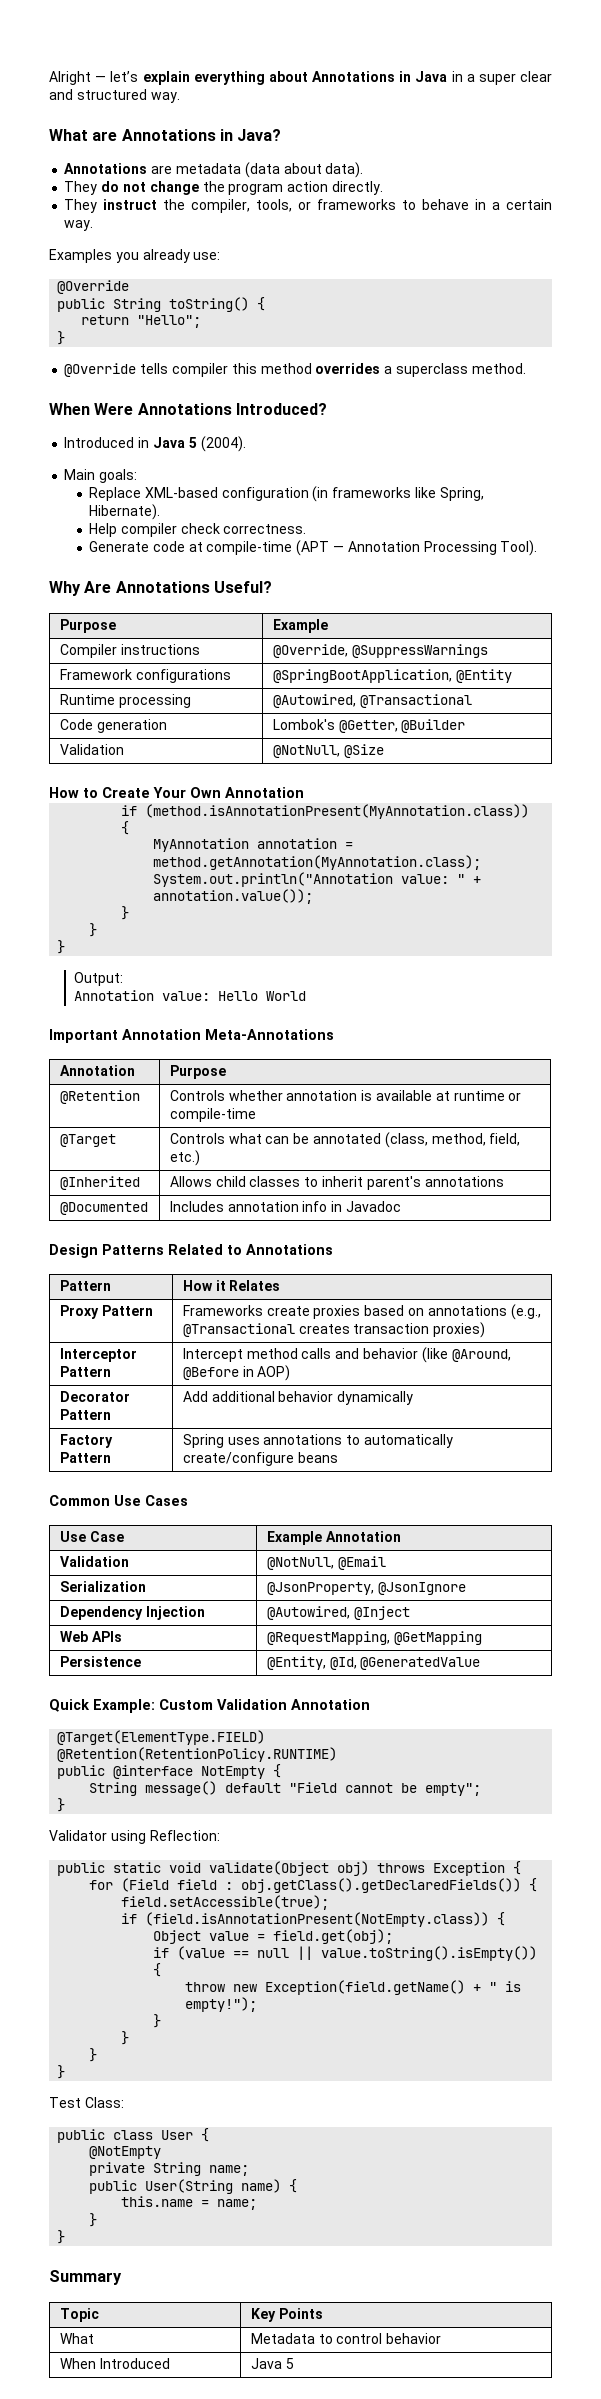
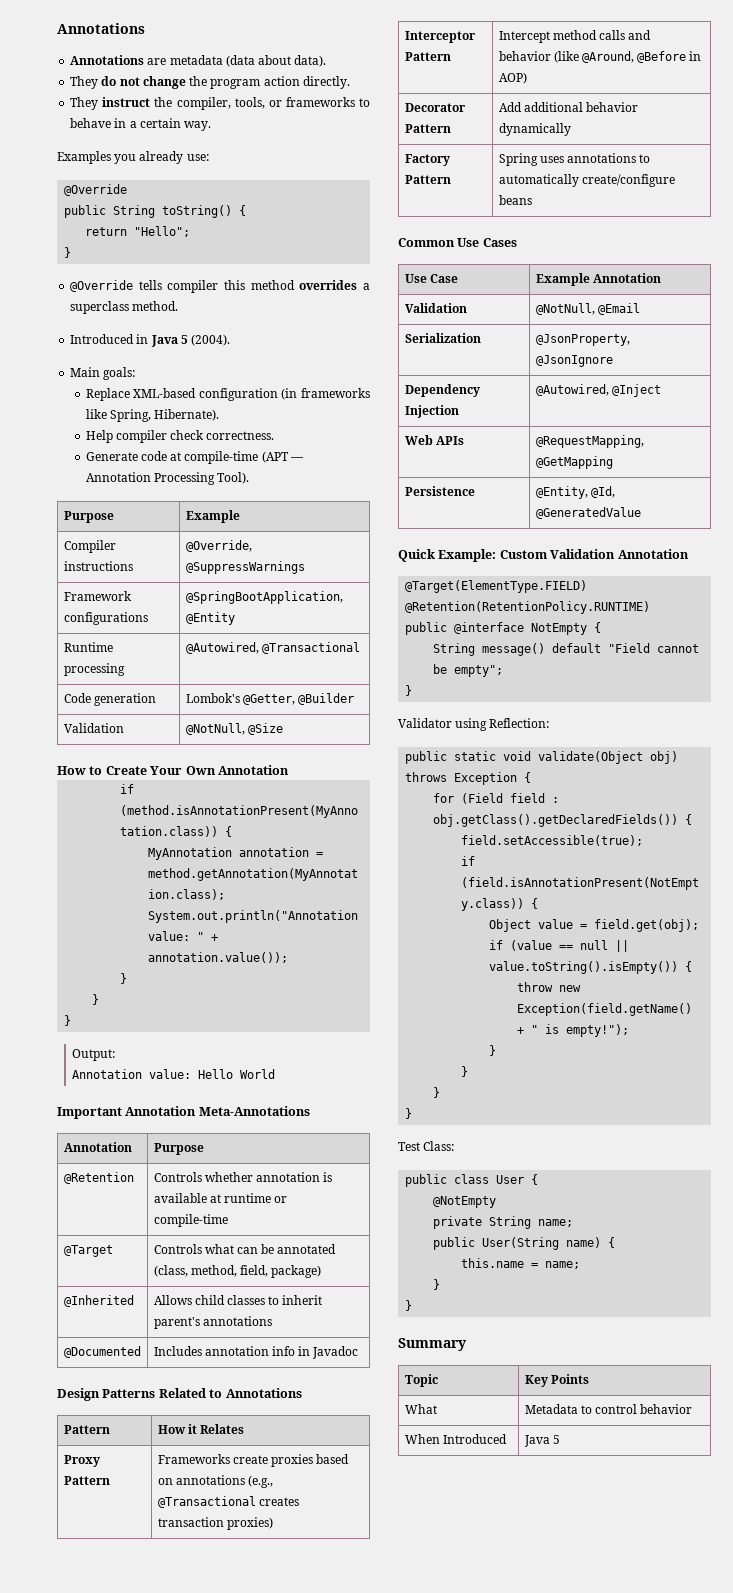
[49,71,553,85] [49,89,180,103] [49,129,282,141] Alright — let’s explain everything about Annotations in Java in a super clear and structured way. // What are Annotations in Java? -> [57,23,145,34] Annotations
[49,403,327,415] // When Were Annotations Introduced? -> (179, 306) none
[49,581,272,596] // Why Are Annotations Useful? -> (250, 478) none
[169,1150,200,1166] etc.) -> [271,1265,322,1278] package)

